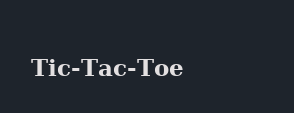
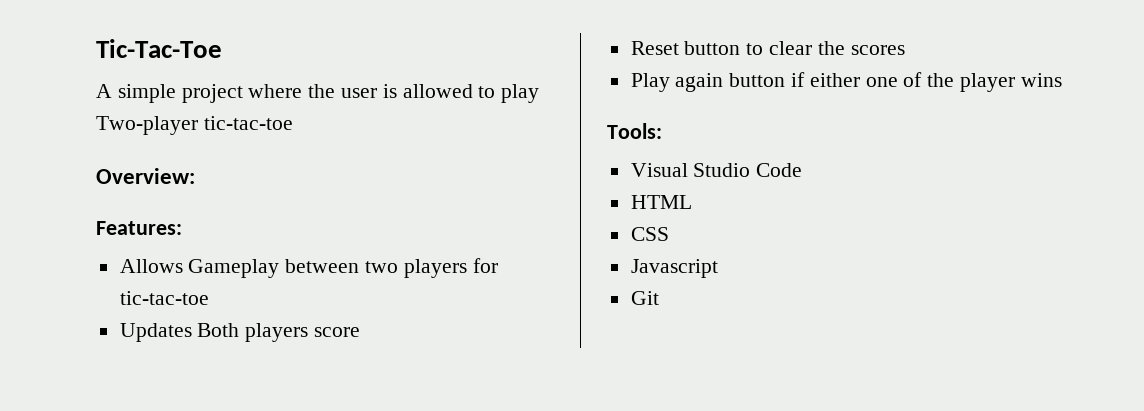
(184, 67) none -> [96,84,540,103] [96,116,293,135] [96,168,195,184] [96,221,182,235] [119,258,498,278] [119,291,209,305] [119,323,361,342] [630,41,905,55] [630,72,1062,92] [607,123,662,139] [630,163,803,177] [630,195,692,209] [630,227,669,241] [630,259,718,278] [630,291,659,305] // A simple project where the user is allowed to play Two-player tic-tac-toe // Overview: // Features: // Allows Gameplay between two players for tic-tac-toe // Updates Both players score // Reset button to clear the scores // Play again button if either one of the player wins // Tools: // Visual Studio Code // HTML // CSS // Javascript // Git

